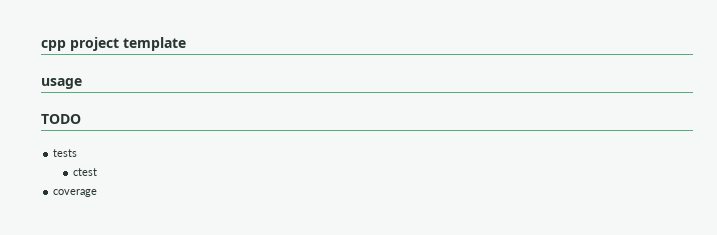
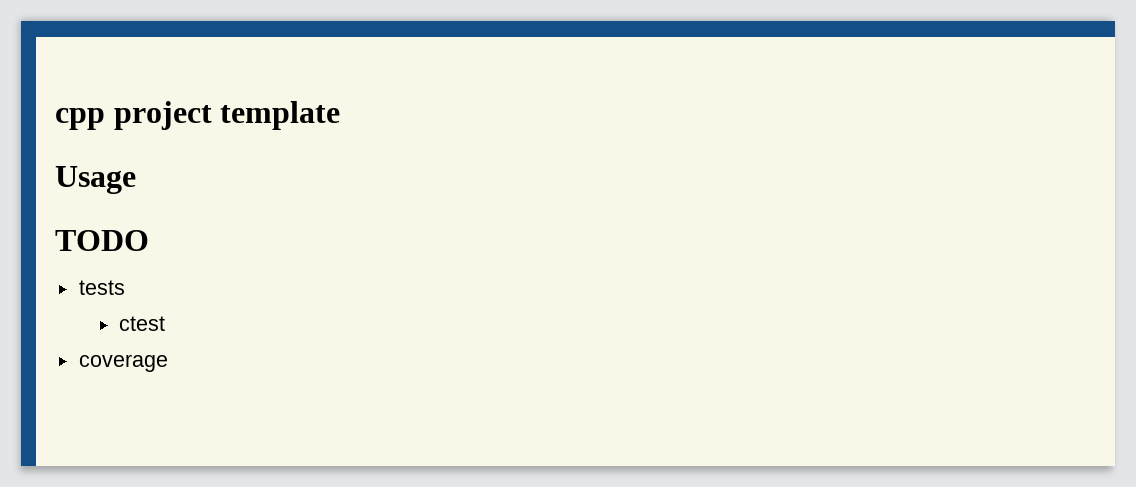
[41,78,82,89] usage -> [55,166,136,194] Usage

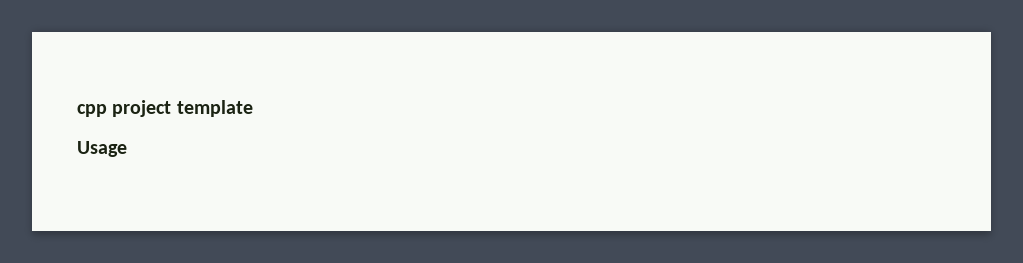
[55,230,149,251] [78,280,125,295] [119,316,166,331] [78,354,168,372] // TODO // tests // ctest // coverage -> (127, 149) none

